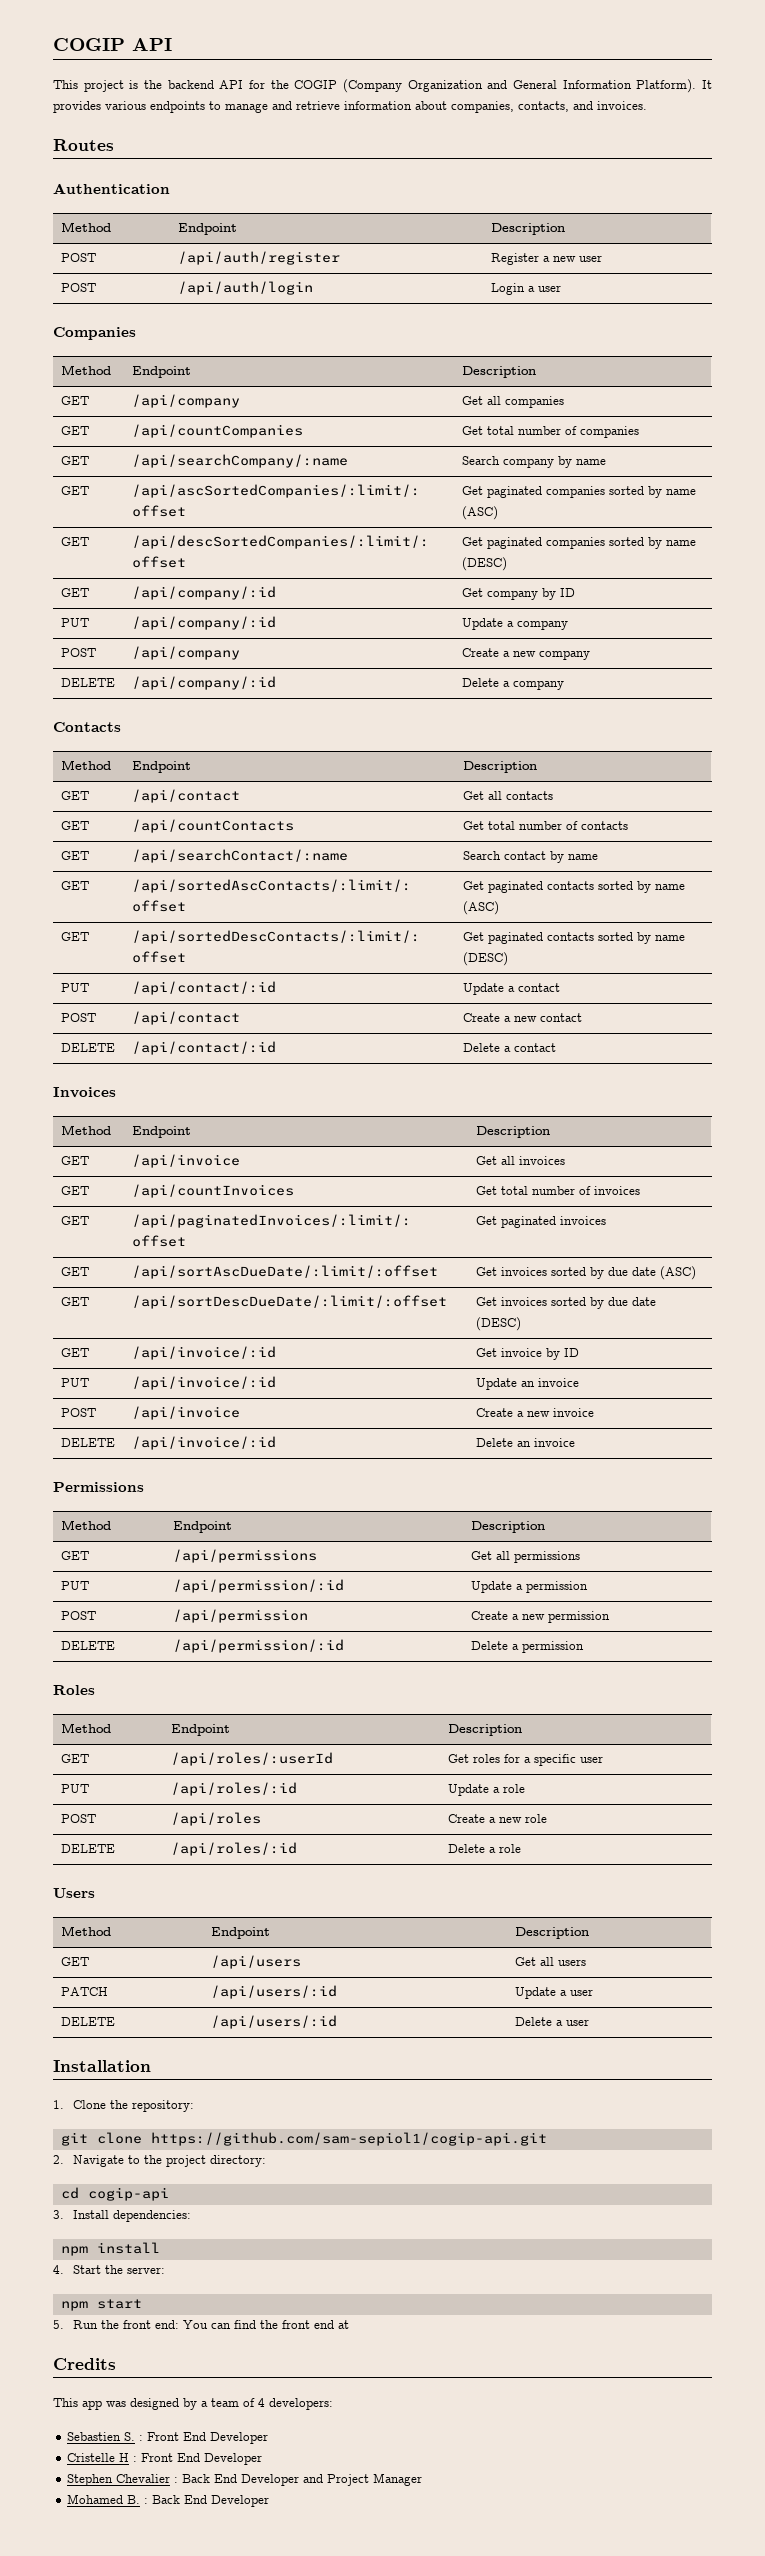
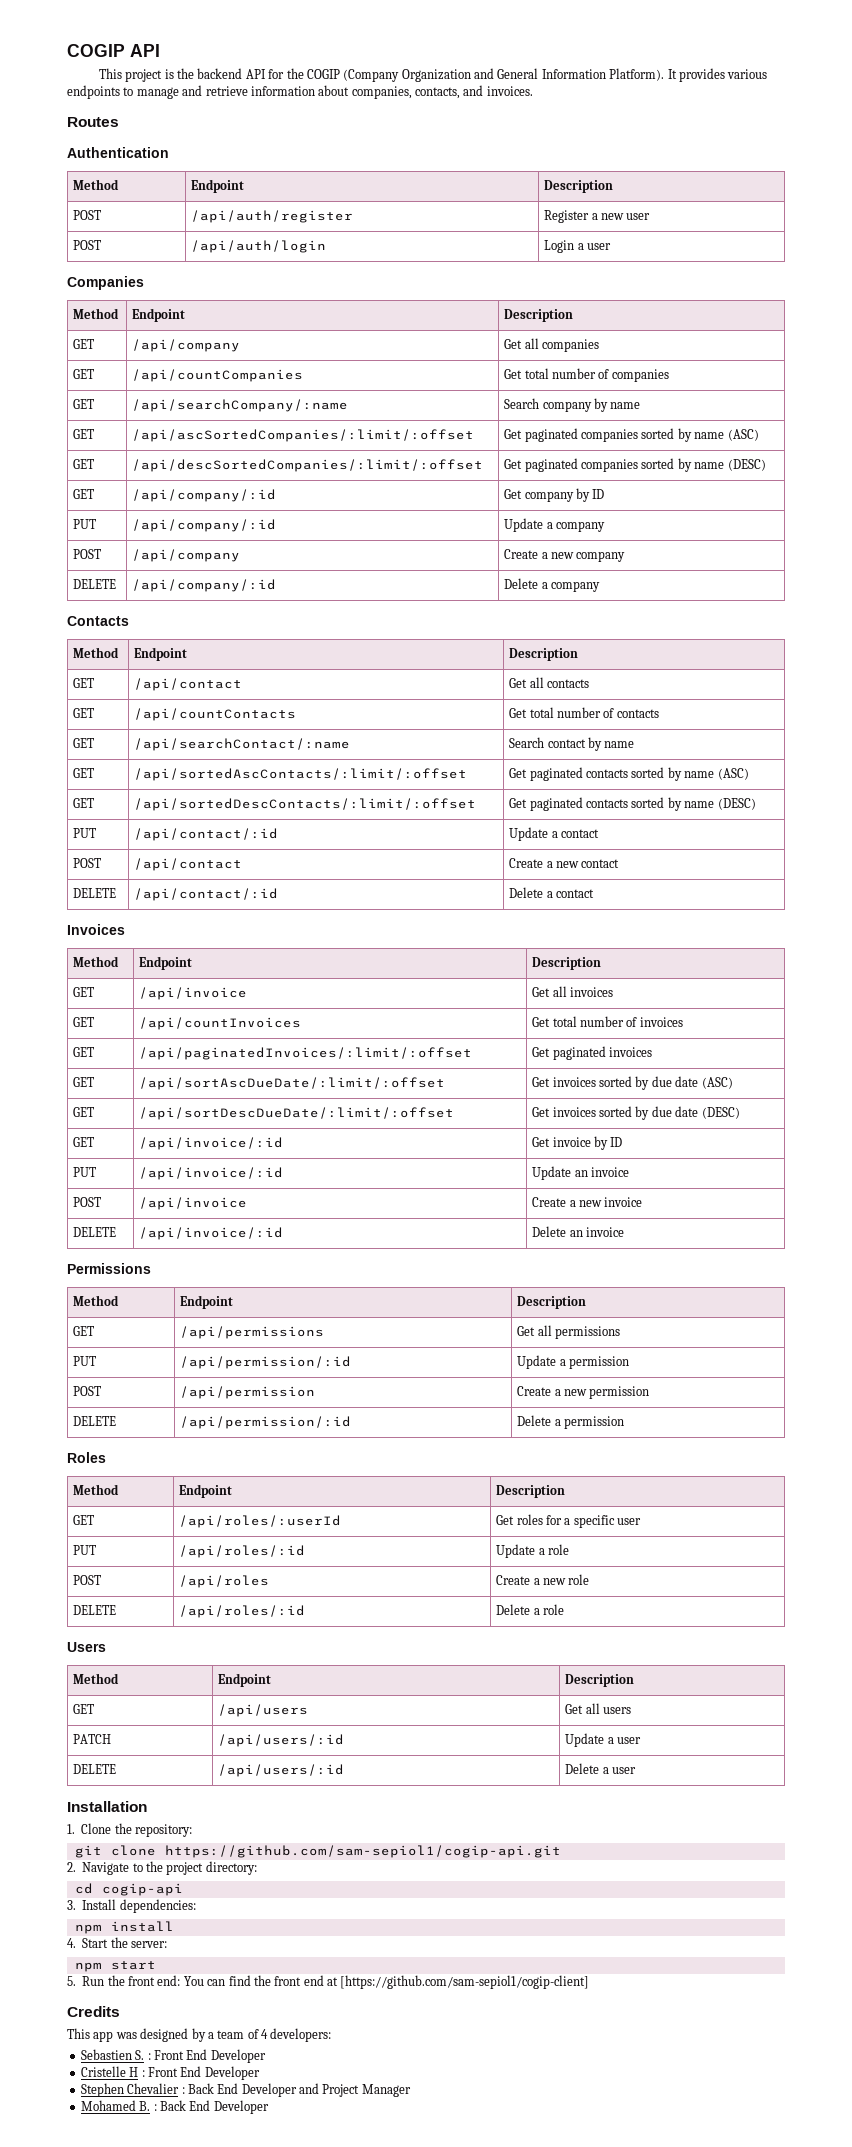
(350, 2324) none -> [340,1975,590,1989] [https://github.com/sam-sepiol1/cogip-client]

